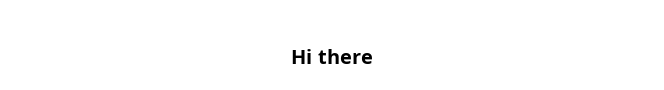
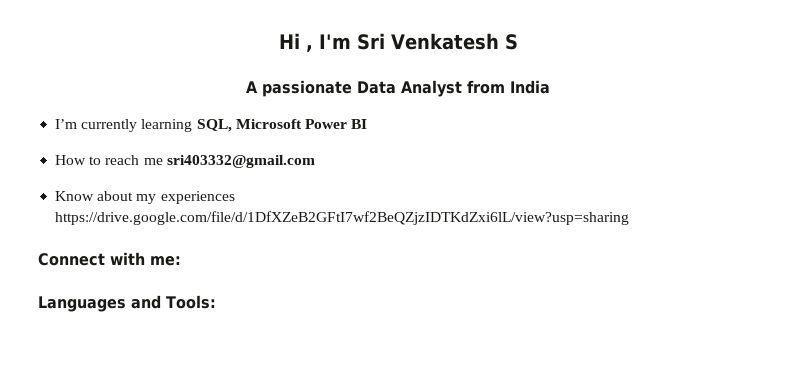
[317,49,373,64] there -> [305,33,518,52] [246,80,550,97] [55,119,368,132] [55,155,315,168] [55,191,235,204] [55,211,630,225] [38,252,181,266] [38,295,216,312] , I'm Sri Venkatesh S // A passionate Data Analyst from India // I’m currently learning SQL, Microsoft Power BI // How to reach me sri403332@gmail.com // Know about my experiences https://drive.google.com/file/d/1DfXZeB2GFtI7wf2BeQZjzIDTKdZxi6lL/view?usp=sharing // Connect with me: // Languages and Tools:

